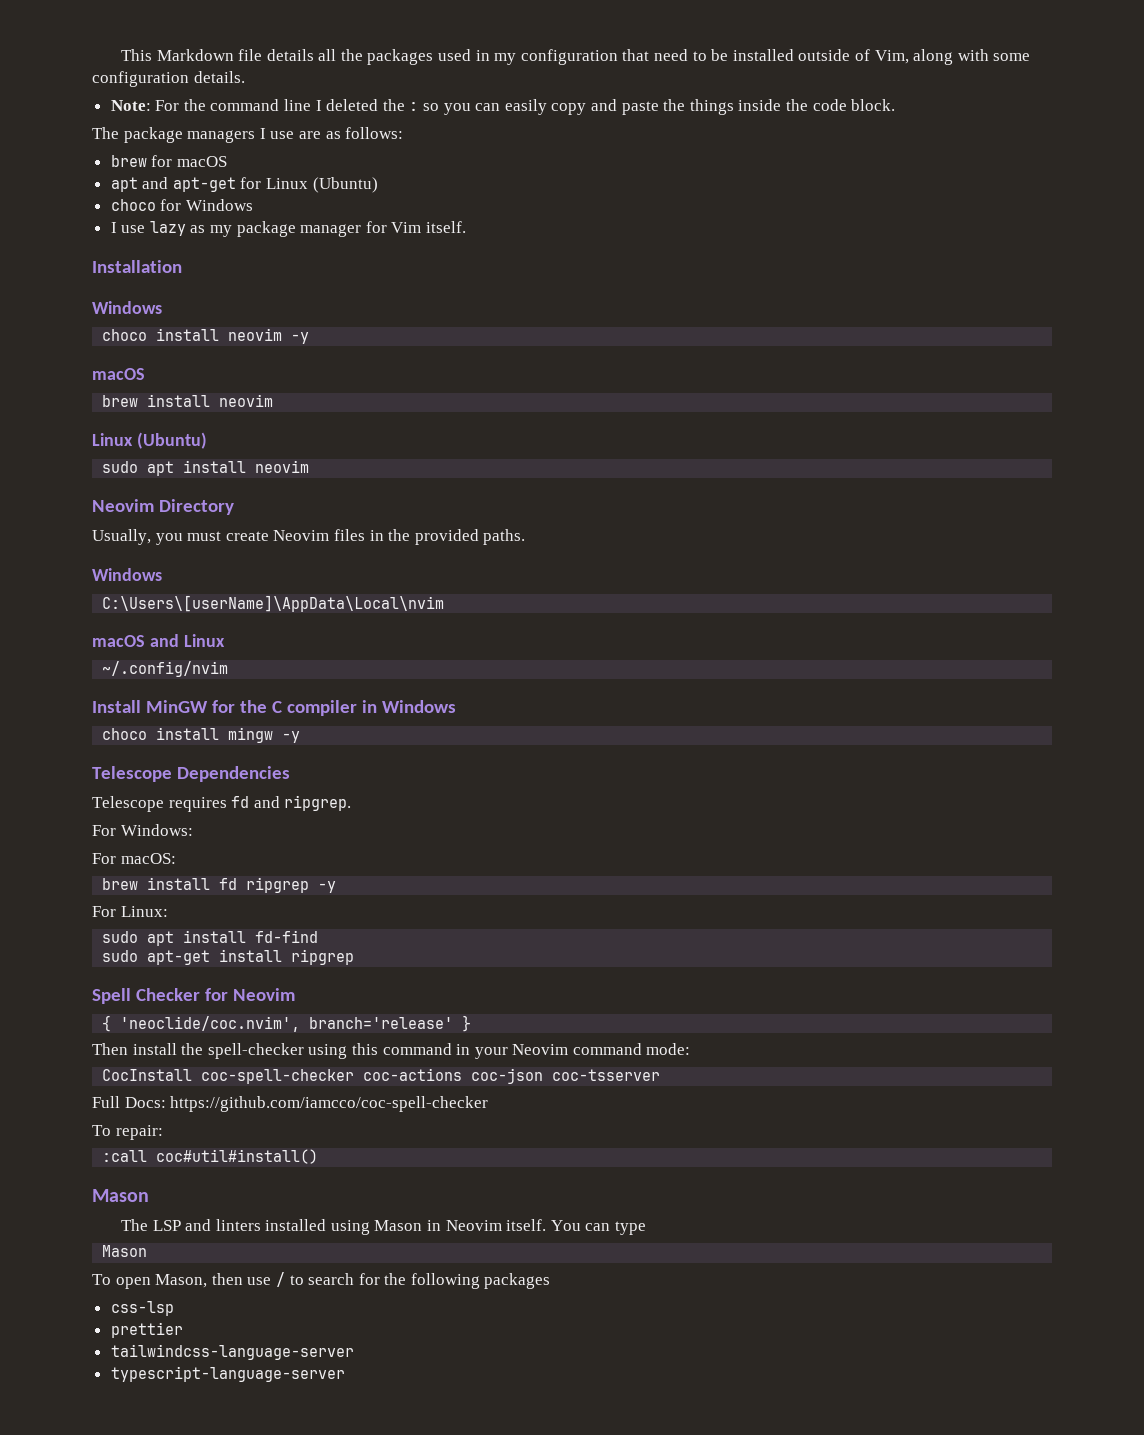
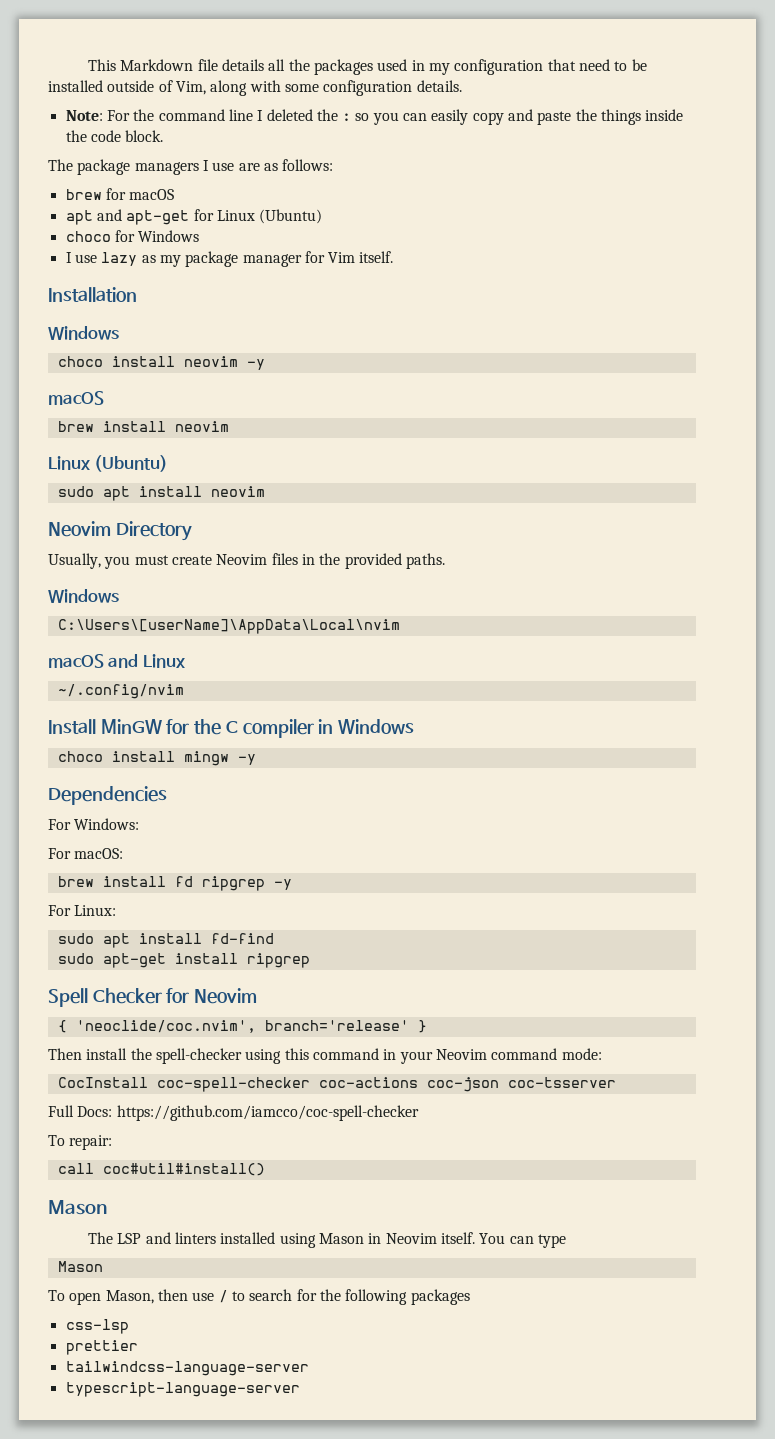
[92,766,172,782] Telescope -> (256, 759) none
[92,795,352,812] // Telescope requires fd and ripgrep. -> (167, 795) none
[102,1150,148,1162] :call -> [57,1163,94,1174] call

